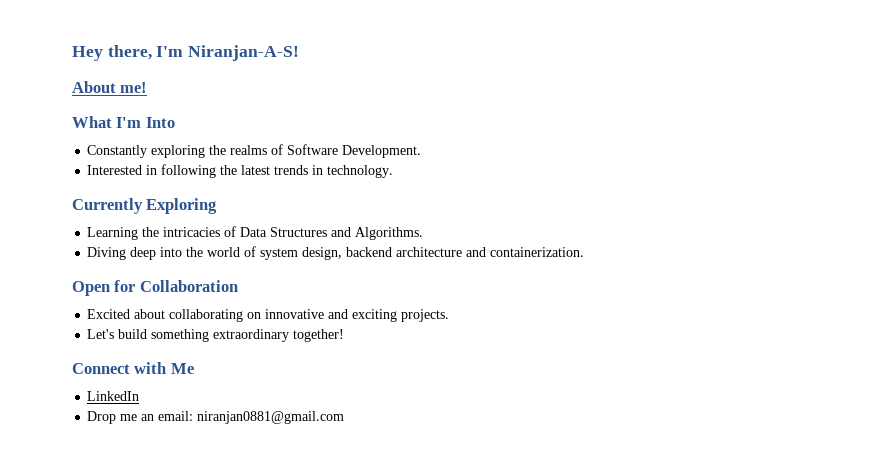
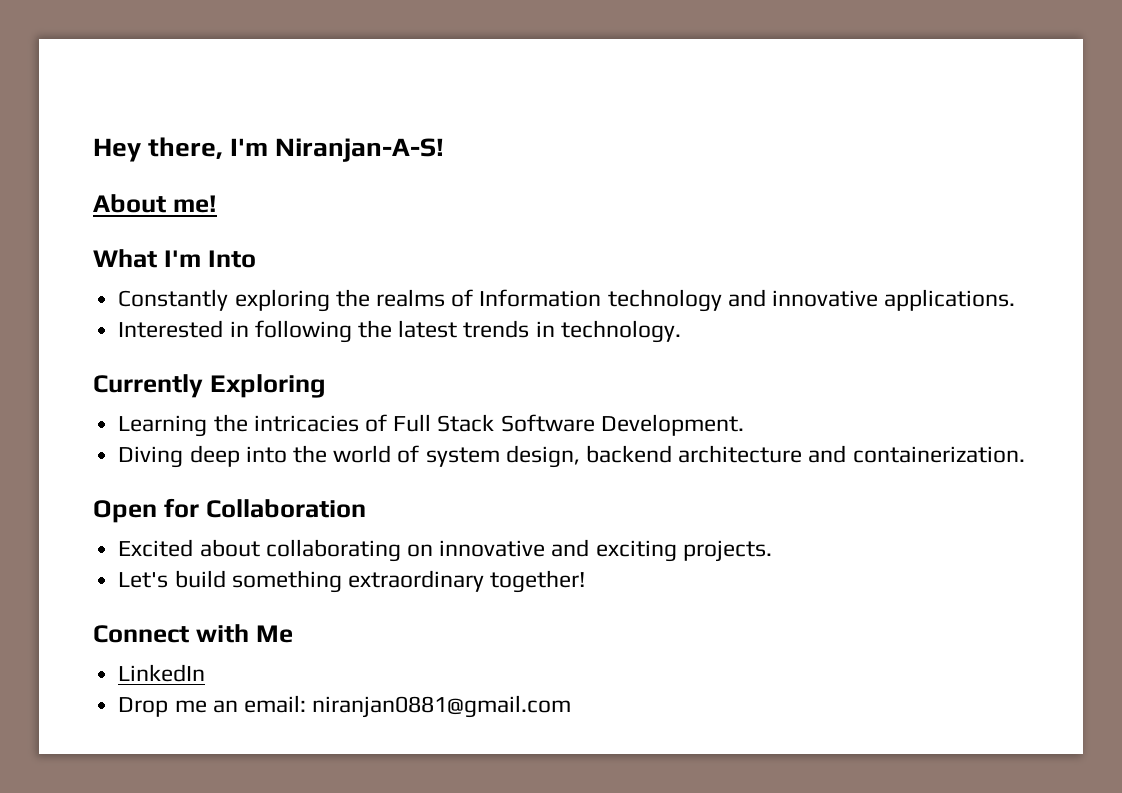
[287,144,422,158] Software Development. -> [479,289,1016,312] Information technology and innovative applications.
[240,227,424,240] Data Structures and Algorithms. -> [393,414,744,436] Full Stack Software Development.

